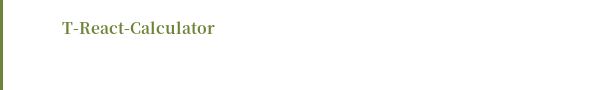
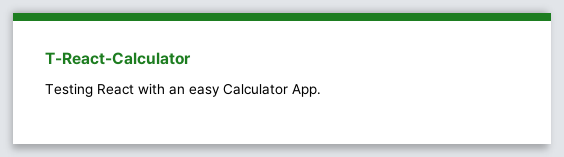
(215, 27) none -> [45,83,321,97] // Testing React with an easy Calculator App.

